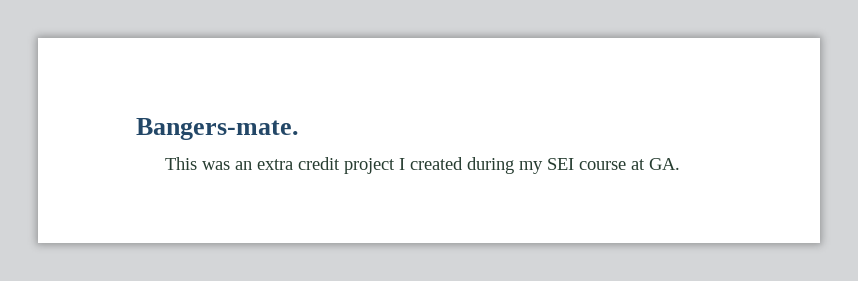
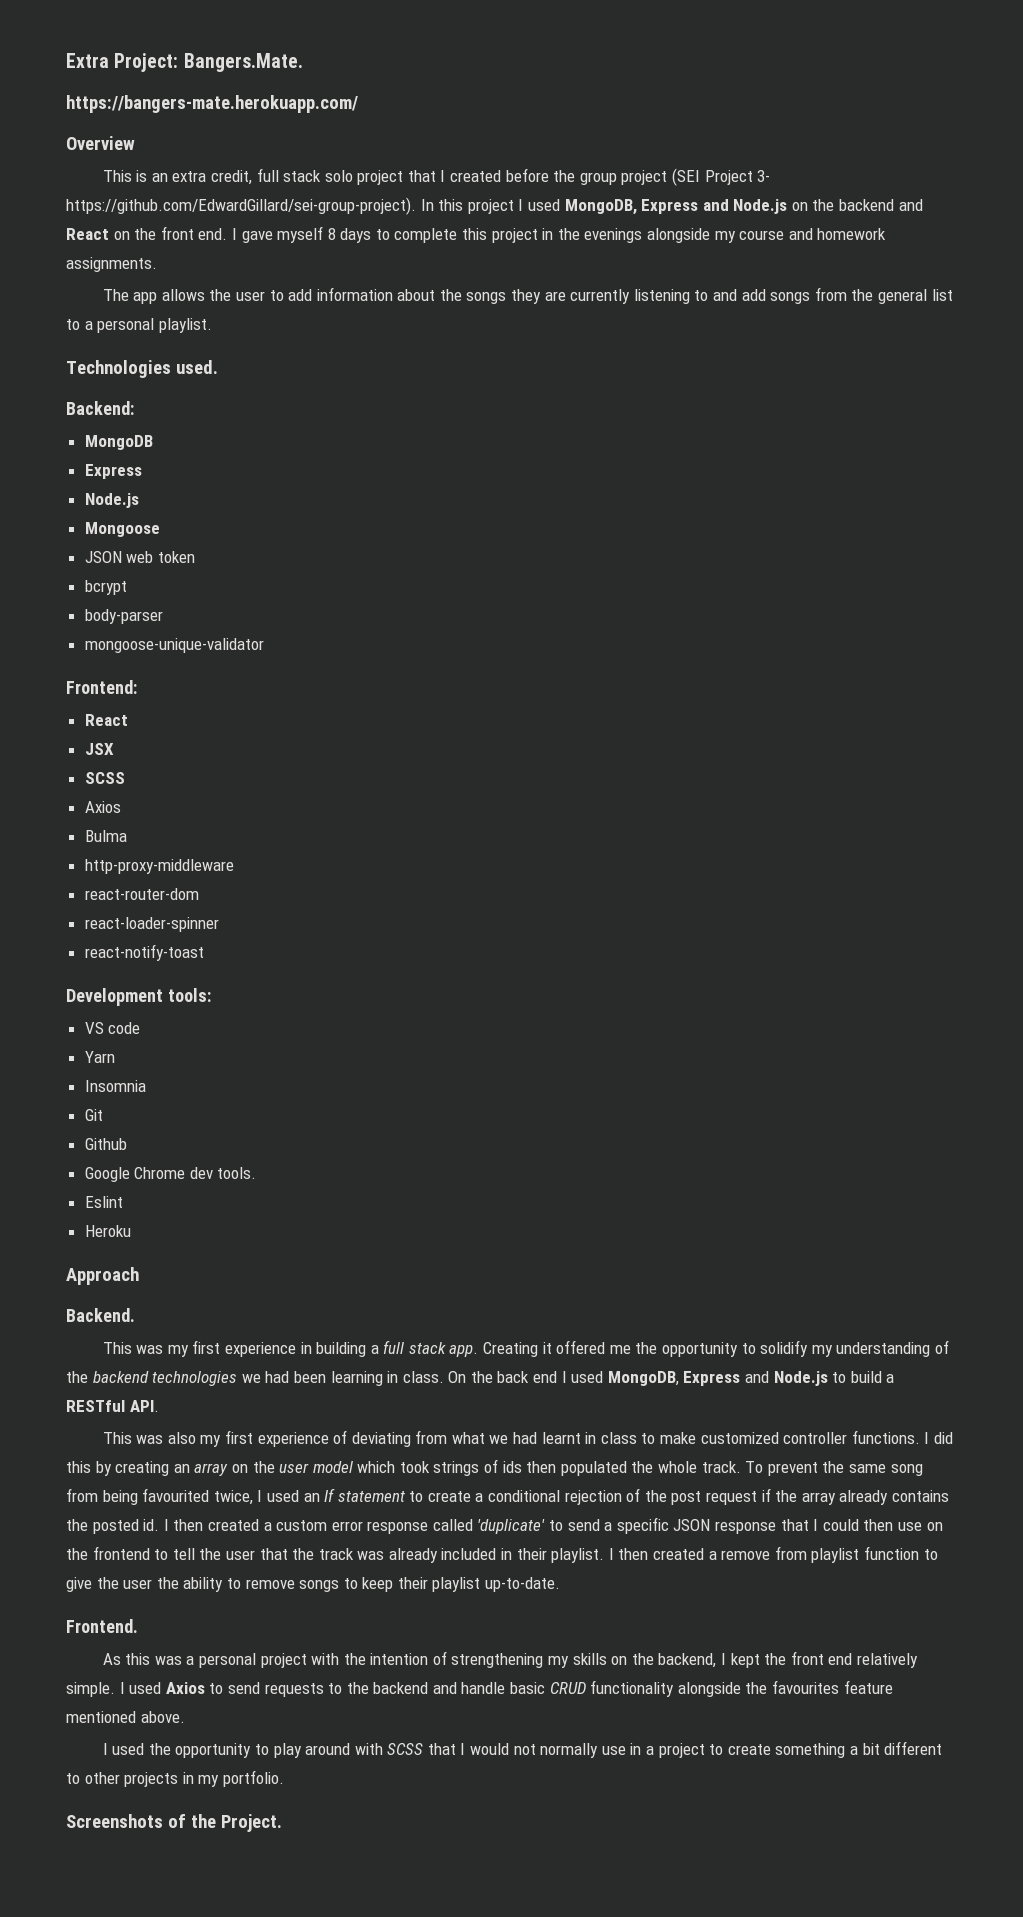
[136,118,299,140] [165,157,681,174] Bangers-mate. // This was an extra credit project I created during my SEI course at GA. -> [66,53,303,72] [66,95,358,113] [66,136,135,150] [102,168,771,186] [66,197,923,215] [66,226,887,243] [66,257,157,272] [102,287,953,304] [66,318,212,333] [66,360,218,378] [66,401,134,415] [84,435,153,450] [84,464,142,479] [84,493,139,508] [84,522,160,537] [84,551,195,563] [84,580,127,595] [84,609,163,624] [84,638,264,653] [66,680,137,694] [84,714,128,726] [84,743,114,755] [84,772,125,784] [84,801,121,813] [84,830,127,842] [84,859,234,874] [84,888,199,900] [84,917,219,932] [84,944,204,961] [66,988,211,1006] [84,1022,141,1034] [84,1051,115,1063] [84,1080,146,1092] [84,1109,103,1121] [84,1138,127,1150] [84,1167,257,1182] [84,1196,123,1208] [84,1225,131,1237] [66,1267,139,1285] [66,1308,135,1322] [102,1340,949,1357] [66,1371,895,1386] [66,1400,159,1412] [102,1430,953,1447] [66,1459,923,1476] [66,1488,949,1505] [66,1517,943,1534] [66,1546,938,1563] [66,1577,561,1592] [66,1619,138,1633] [102,1651,918,1668] [66,1680,893,1697] [66,1711,185,1723] [102,1741,943,1758] [66,1770,284,1787] [66,1814,282,1832] Extra Project: Bangers.Mate. // https://bangers-mate.herokuapp.com/ // Overview // This is an extra credit, full stack solo project that I created before the group project (SEI Project 3- https://github.com/EdwardGillard/sei-group-project). In this project I used MongoDB, Express and Node.js on the backend and React on the front end. I gave myself 8 days to complete this project in the evenings alongside my course and homework assignments. // The app allows the user to add information about the songs they are currently listening to and add songs from the general list to a personal playlist. // Technologies used. // Backend: // MongoDB // Express // Node.js // Mongoose // JSON web token // bcrypt // body-parser // mongoose-unique-validator // Frontend: // React // JSX // SCSS // Axios // Bulma // http-proxy-middleware // react-router-dom // react-loader-spinner // react-notify-toast // Development tools: // VS code // Yarn // Insomnia // Git // Github // Google Chrome dev tools. // Eslint // Heroku // Approach // Backend. // This was my first experience in building a full stack app. Creating it offered me the opportunity to solidify my understanding of the backend technologies we had been learning in class. On the back end I used MongoDB, Express and Node.js to build a RESTful API. // This was also my first experience of deviating from what we had learnt in class to make customized controller functions. I did this by creating an array on the user model which took strings of ids then populated the whole track. To prevent the same song from being favourited twice, I used an If statement to create a conditional rejection of the post request if the array already contains the posted id. I then created a custom error response called 'duplicate' to send a specific JSON response that I could then use on the frontend to tell the user that the track was already included in their playlist. I then created a remove from playlist function to give the user the ability to remove songs to keep their playlist up-to-date. // Frontend. // As this was a personal project with the intention of strengthening my skills on the backend, I kept the front end relatively simple. I used Axios to send requests to the backend and handle basic CRUD functionality alongside the favourites feature mentioned above. // I used the opportunity to play around with SCSS that I would not normally use in a project to create something a bit different to other projects in my portfolio. // Screenshots of the Project.

